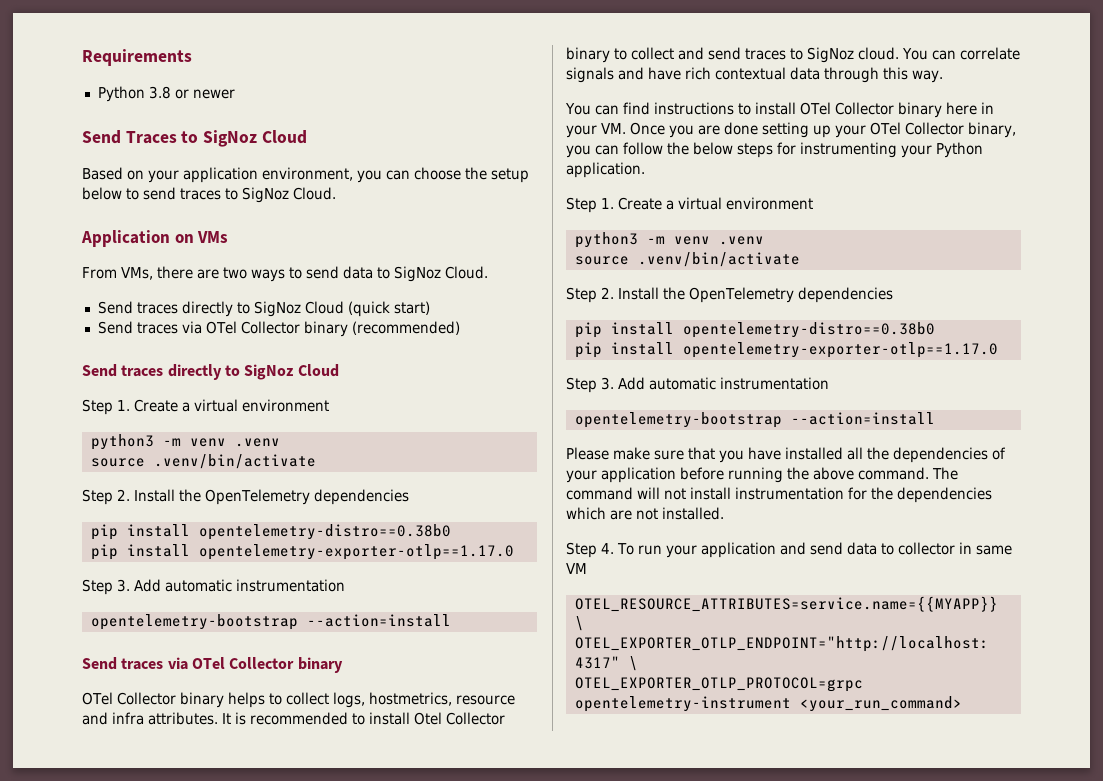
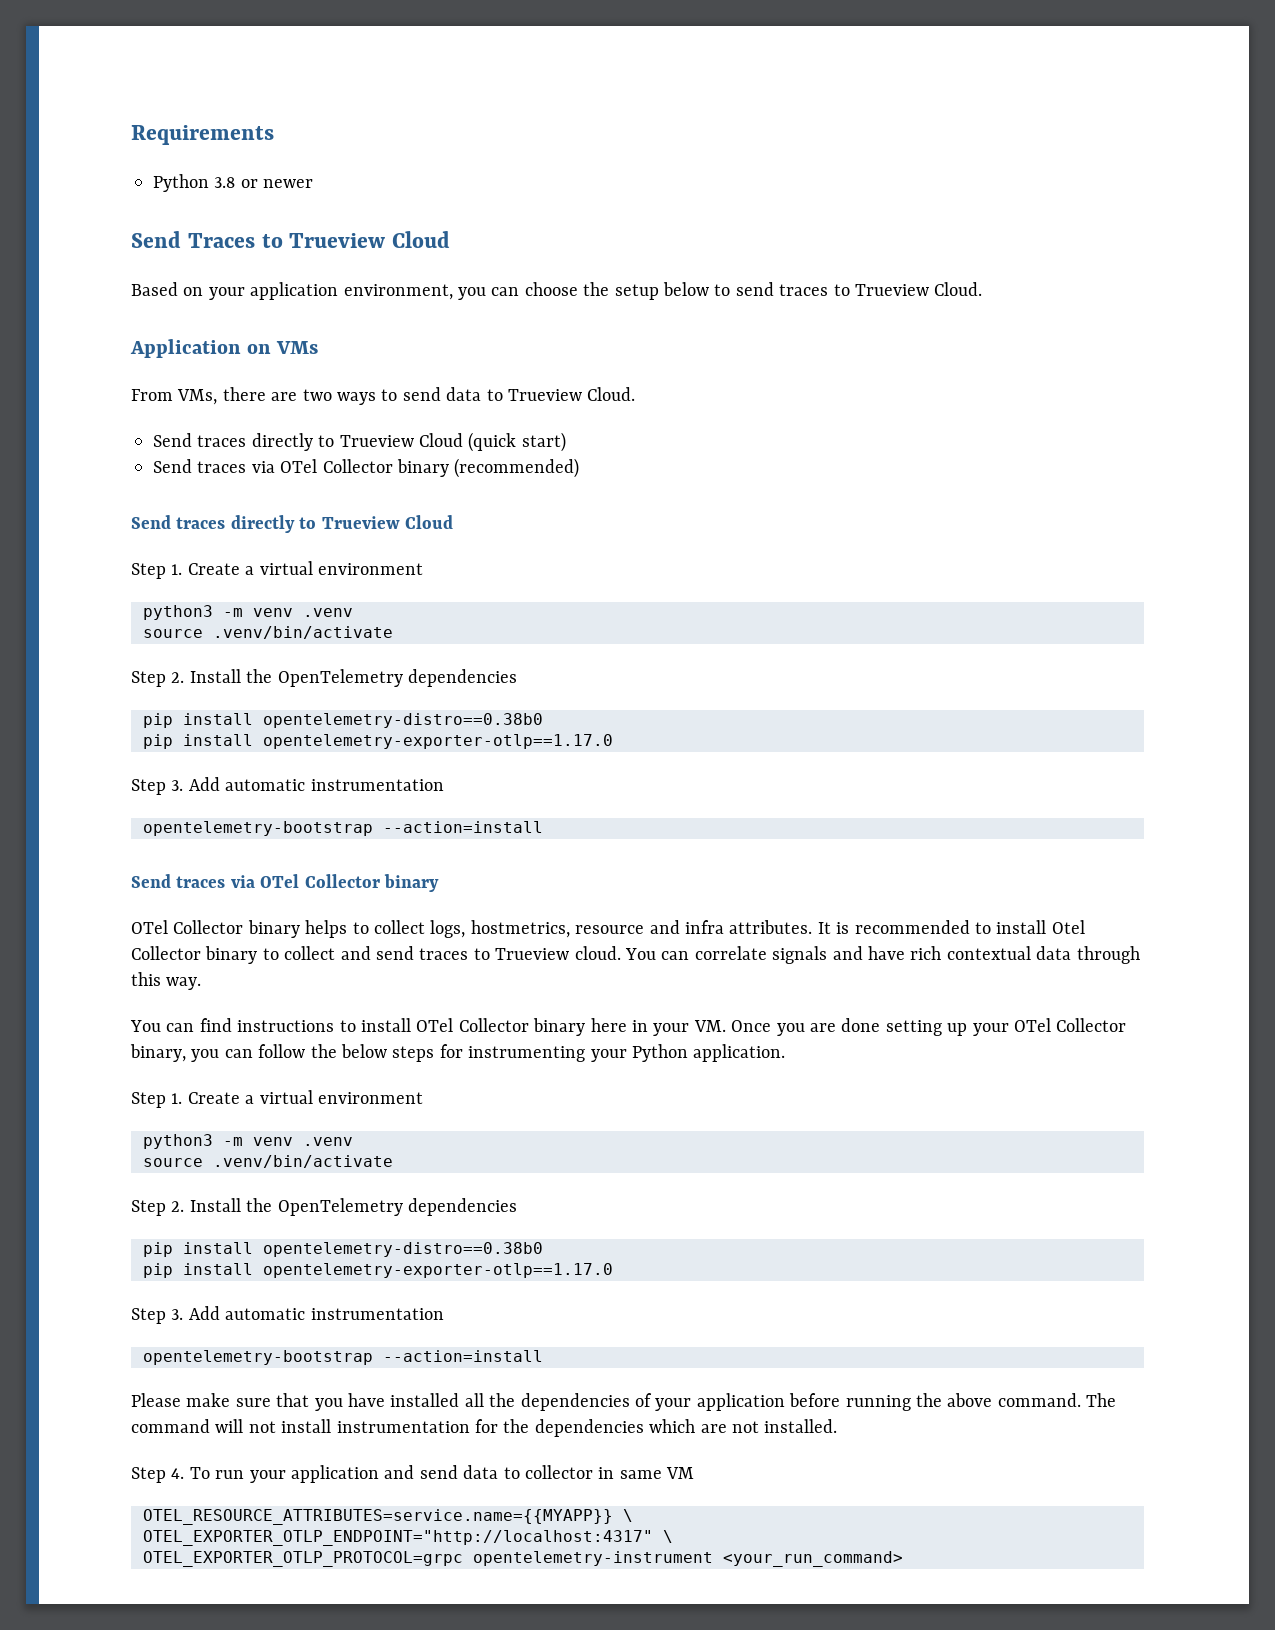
[203,130,258,147] SigNoz -> [289,233,386,248] Trueview
[242,187,289,203] SigNoz -> [854,284,929,296] Trueview
[393,266,441,282] SigNoz -> [507,389,582,401] Trueview
[253,301,301,317] SigNoz -> [339,435,414,447] Trueview
[244,364,294,380] SigNoz -> [321,516,400,529] Trueview
[807,47,854,63] SigNoz -> [495,948,570,960] Trueview

